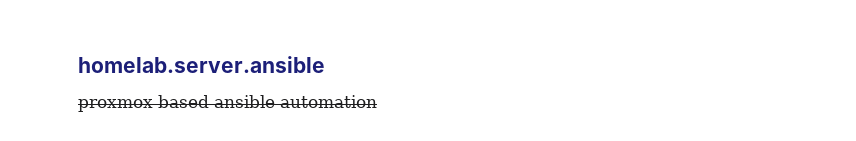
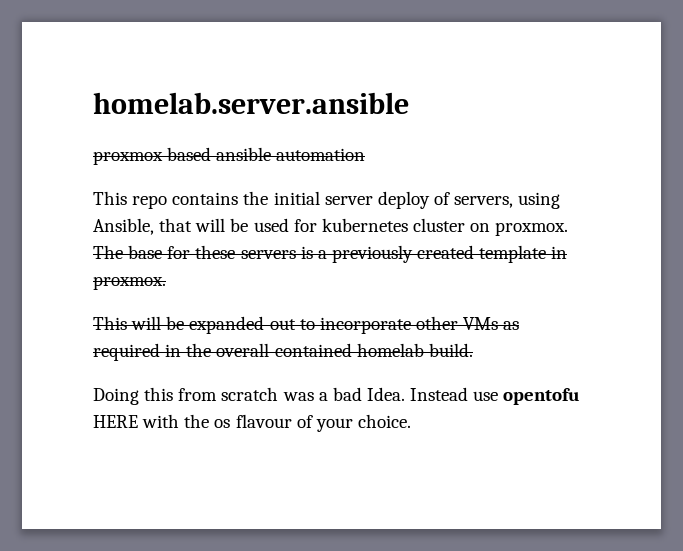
(377, 101) none -> [93,191,561,209] [93,218,569,236] [93,245,568,263] [93,276,166,290] [93,316,520,334] [93,343,473,361] [93,387,581,405] [93,414,411,432] // This repo contains the initial server deploy of servers, using Ansible, that will be used for kubernetes cluster on proxmox. The base for these servers is a previously created template in proxmox. // This will be expanded out to incorporate other VMs as required in the overall contained homelab build. // Doing this from scratch was a bad Idea. Instead use opentofu HERE with the os flavour of your choice.

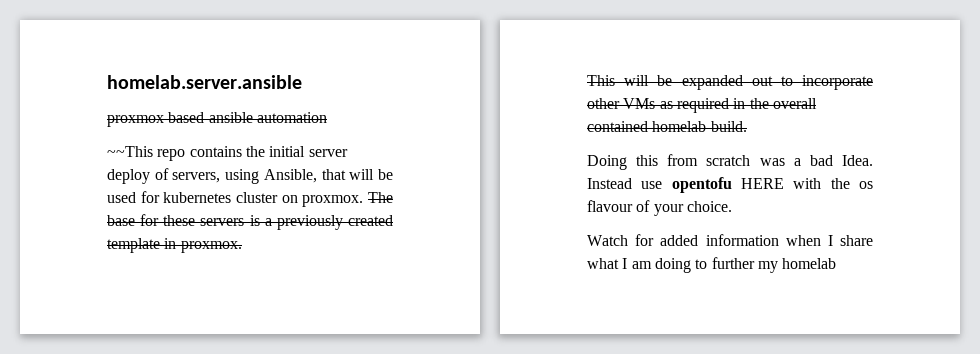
[93,191,127,205] This -> [107,146,153,157] ~~This
(411, 421) none -> [587,234,873,246] [587,257,837,273] // Watch for added information when I share what I am doing to further my homelab

